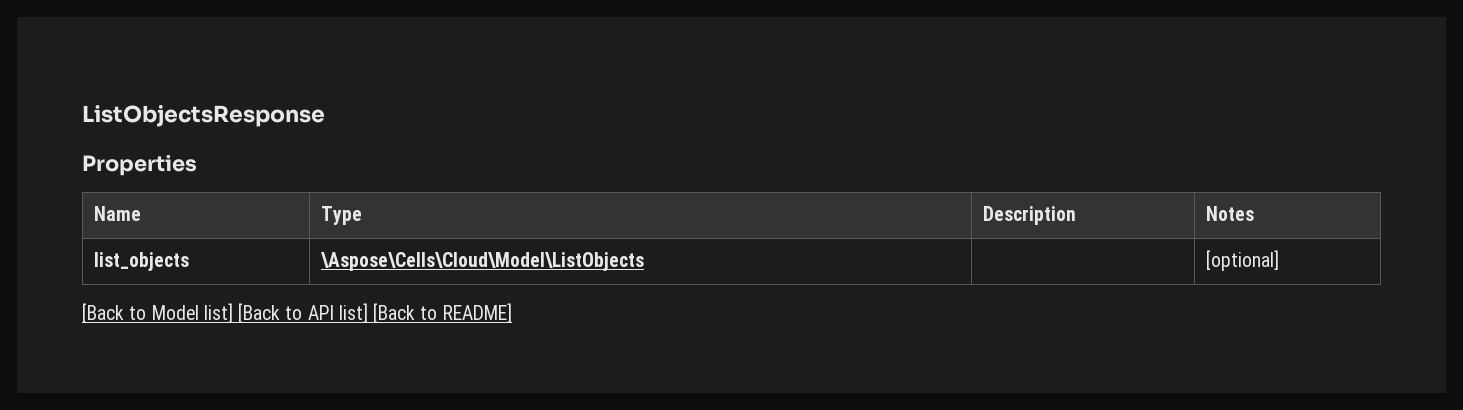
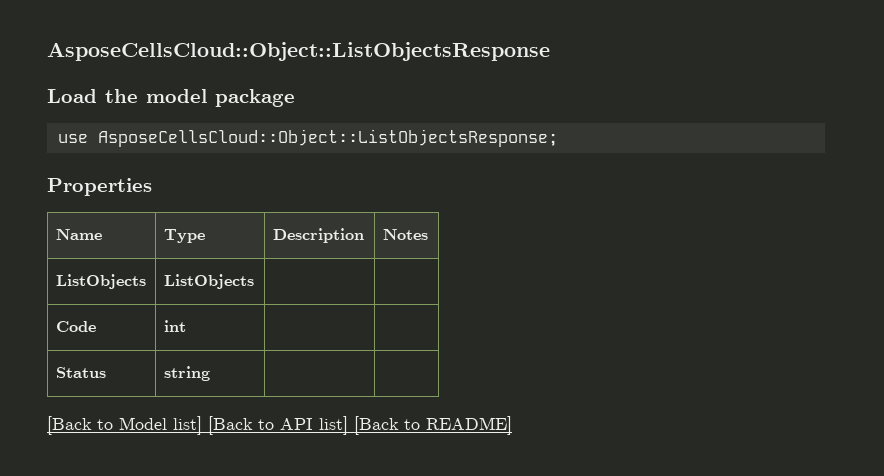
[82,105,325,127] ListObjectsResponse -> [47,42,550,61] [47,89,295,107] [57,129,558,147] AsposeCellsCloud::Object::ListObjectsResponse // Load the model package // use AsposeCellsCloud::Object::ListObjectsResponse;
[93,252,189,271] [320,252,644,271] [1205,250,1279,271] list_objects | \Aspose\Cells\Cloud\Model\ListObjects | | [optional] -> [55,274,146,289] [163,274,254,289] [55,321,96,332] [163,320,186,332] [55,367,106,378] [163,366,210,381] ListObjects | ListObjects | | // Code | int | | // Status | string | |

